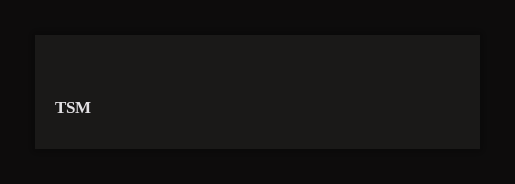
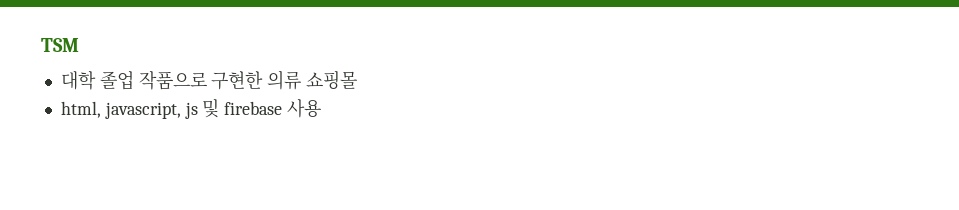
(91, 107) none -> [60,70,358,90] [60,99,322,119] // 대학 졸업 작품으로 구현한 의류 쇼핑몰 // html, javascript, js 및 firebase 사용

